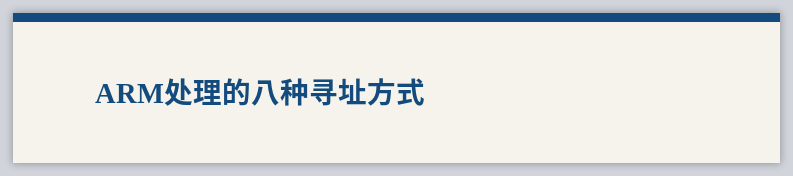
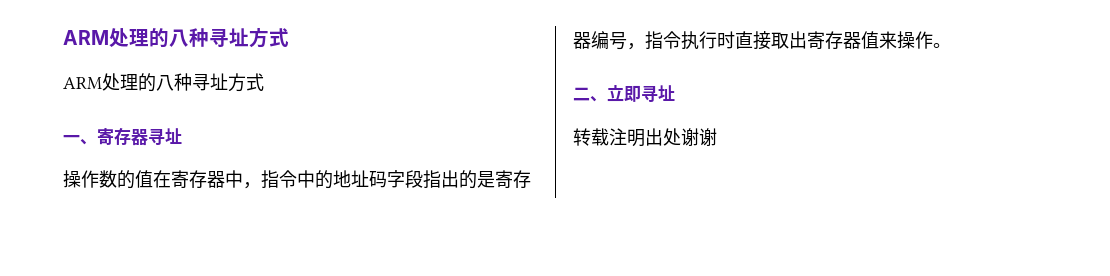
[95,78,425,106] ARM处理的八种寻址方式 -> [63,27,289,48] [63,73,264,92] [63,127,182,146] [63,170,531,189] [573,31,951,50] [573,85,675,103] [573,128,717,147] ARM处理的八种寻址方式 // ARM处理的八种寻址方式 // 一、寄存器寻址 // 操作数的值在寄存器中，指令中的地址码字段指出的是寄存器编号，指令执行时直接取出寄存器值来操作。 // 二、立即寻址 // 转载注明出处谢谢

